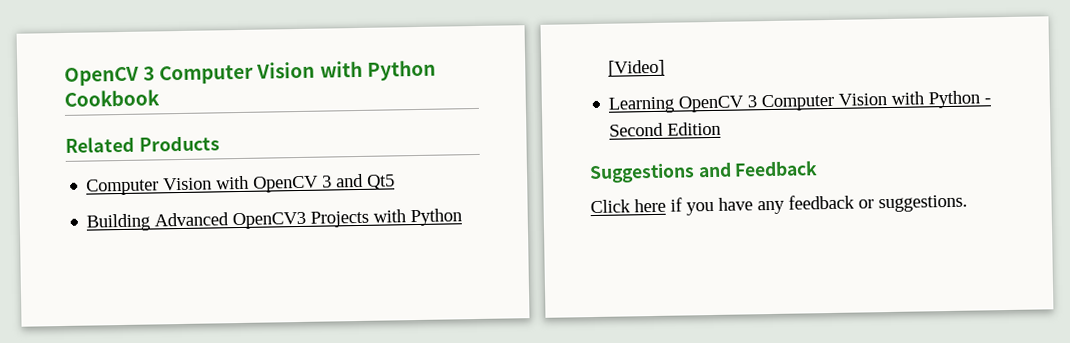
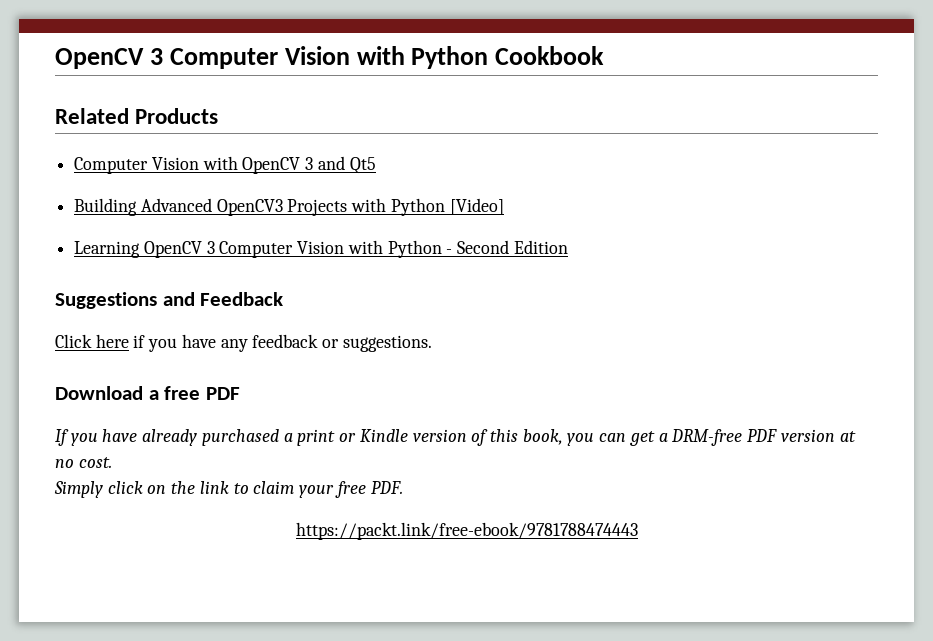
(968, 203) none -> [55,386,240,400] [55,429,856,446] [55,457,112,468] [54,481,403,498] [295,522,638,540] // Download a free PDF // If you have already purchased a print or Kindle version of this book, you can get a DRM-free PDF version at no cost. // Simply click on the link to claim your free PDF. // https://packt.link/free-ebook/9781788474443

